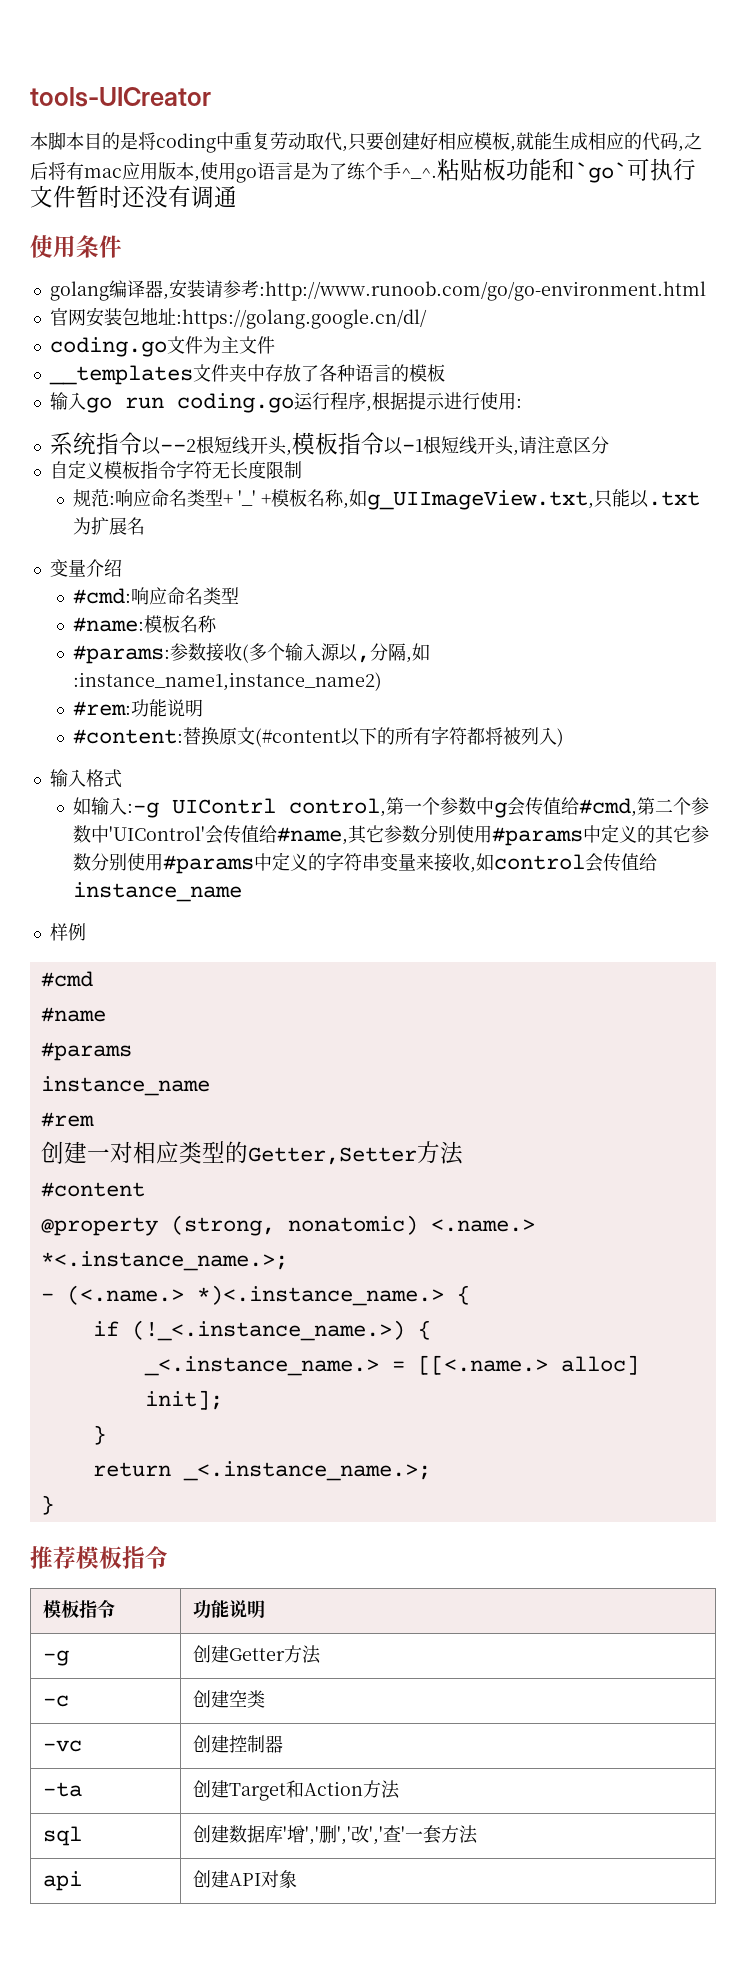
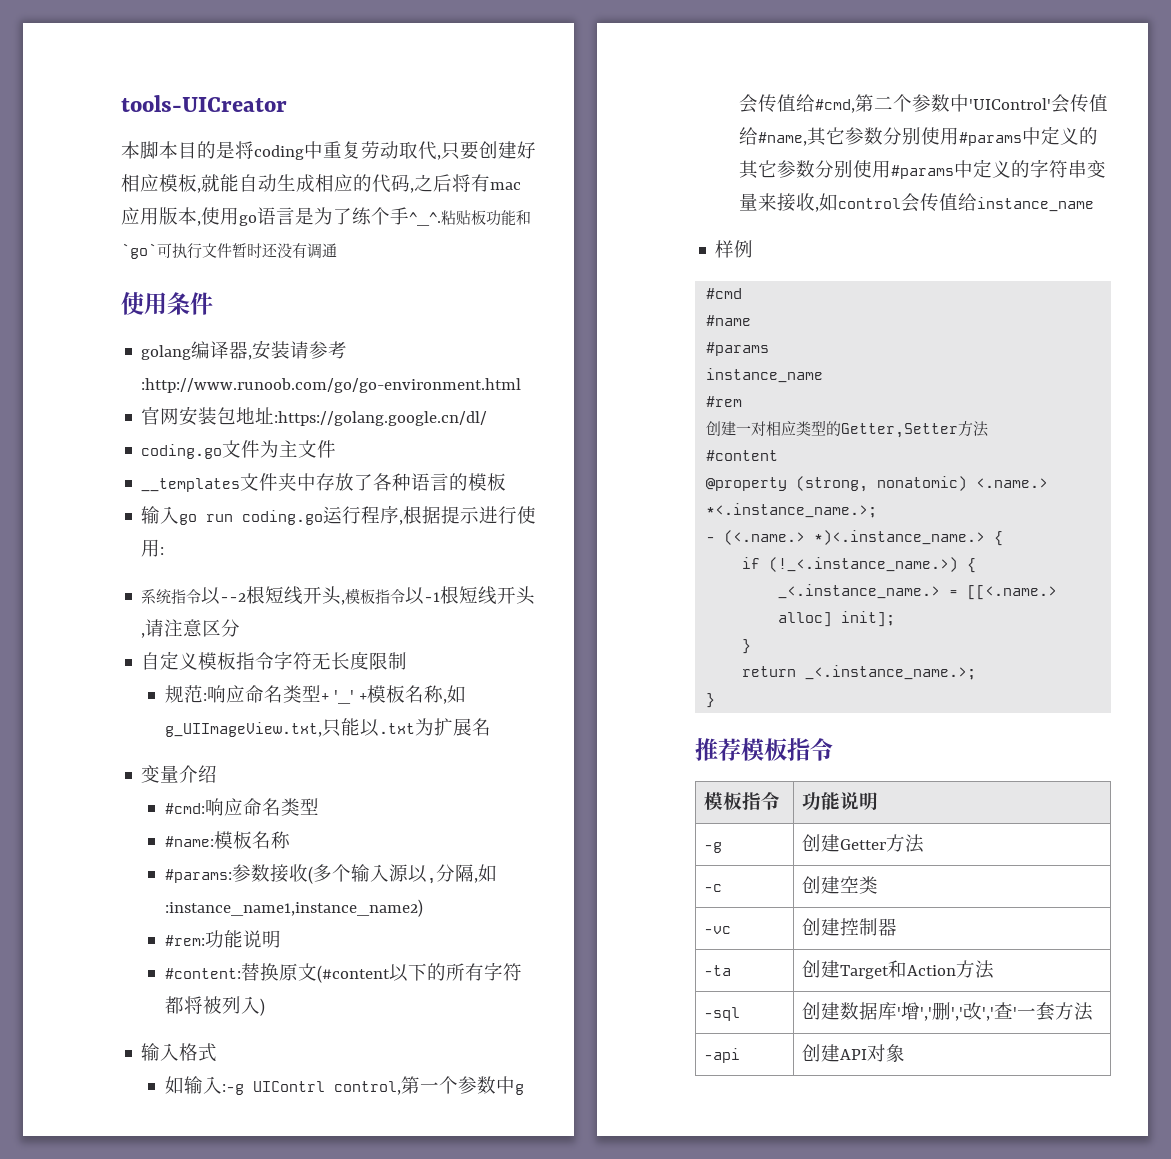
(552, 141) none -> [239,174,277,192] 自动
[42,1826,82,1846] sql -> [703,1007,740,1021] -sql
[42,1871,82,1891] api -> [703,1048,740,1063] -api

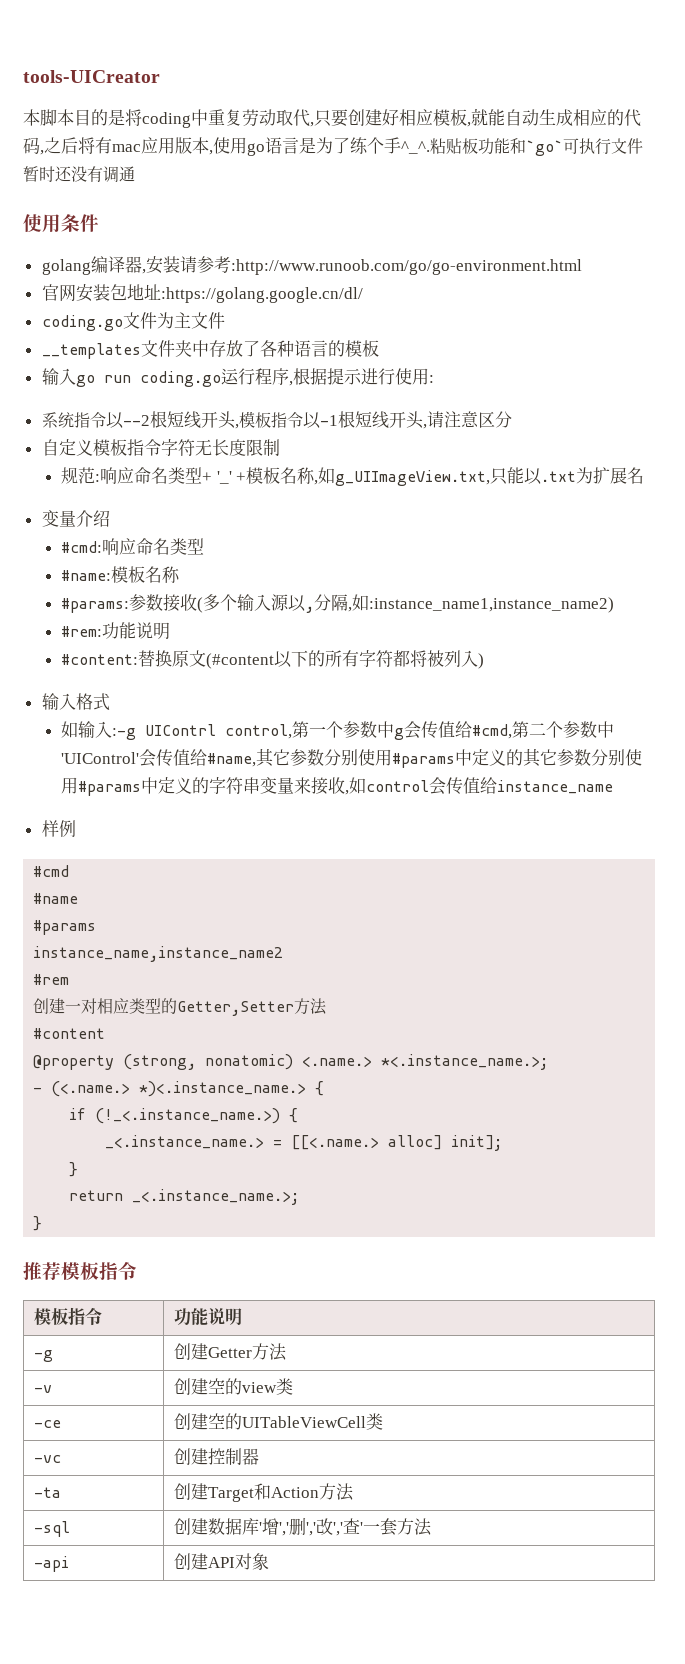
[706,368,824,383] instance_name -> [33,946,284,962] instance_name,instance_name2
[703,884,722,892] [801,876,859,894] -c | 创建空 -> [34,1385,53,1393] [174,1378,294,1395] [34,1420,62,1428] [174,1413,367,1430] -v | 创建空的view类 // -ce | 创建空的UITableViewCell

